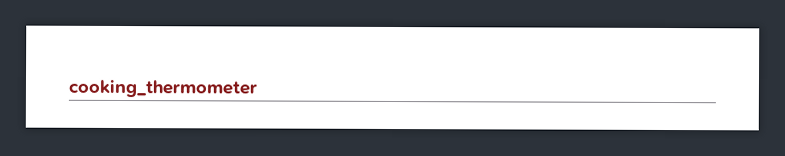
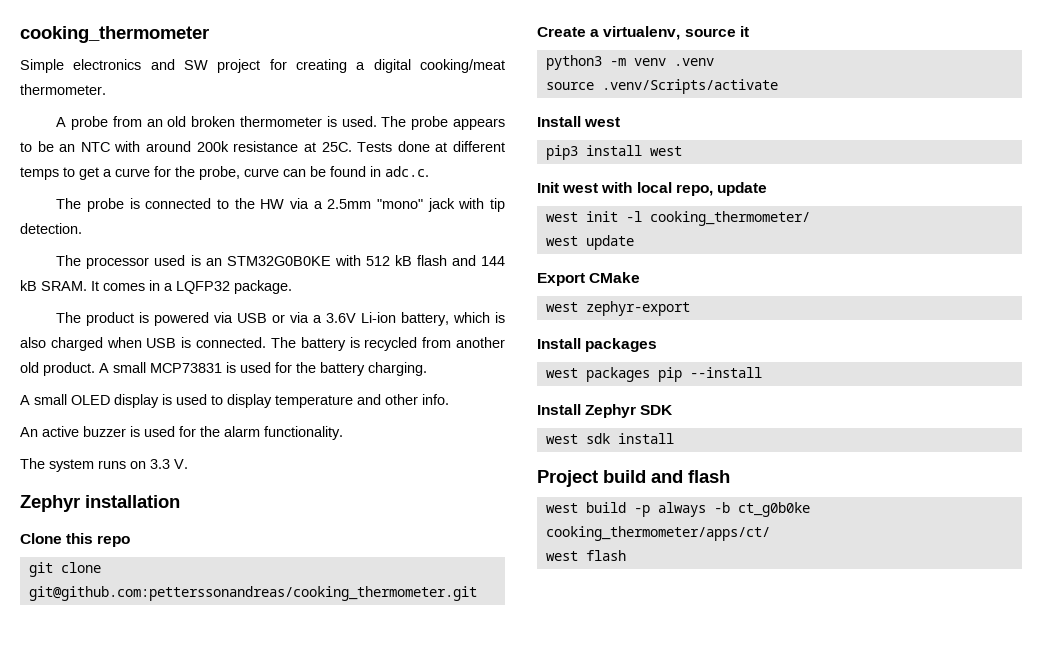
(257, 88) none -> [20,59,505,73] [20,84,106,95] [56,116,505,130] [20,141,506,152] [20,166,429,180] [56,198,505,212] [20,223,82,234] [56,255,506,269] [20,280,292,294] [56,312,506,326] [20,337,505,351] [20,362,427,376] [20,394,449,408] [20,426,343,440] [20,458,188,472] [20,495,180,512] [20,533,131,547] [28,562,101,577] [28,586,477,601] [537,26,749,40] [545,55,714,70] [545,79,778,94] [537,116,621,127] [545,145,682,160] [537,182,767,196] [545,211,810,226] [545,235,634,250] [537,272,641,286] [545,301,690,316] [537,338,658,352] [545,367,762,382] [537,404,674,418] [545,433,674,444] [537,470,730,487] [545,502,810,517] [545,526,770,541] [545,550,626,561] // Simple electronics and SW project for creating a digital cooking/meat thermometer. // A probe from an old broken thermometer is used. The probe appears to be an NTC with around 200k resistance at 25C. Tests done at different temps to get a curve for the probe, curve can be found in adc.c. // The probe is connected to the HW via a 2.5mm "mono" jack with tip detection. // The processor used is an STM32G0B0KE with 512 kB flash and 144 kB SRAM. It comes in a LQFP32 package. // The product is powered via USB or via a 3.6V Li-ion battery, which is also charged when USB is connected. The battery is recycled from another old product. A small MCP73831 is used for the battery charging. // A small OLED display is used to display temperature and other info. // An active buzzer is used for the alarm functionality. // The system runs on 3.3 V. // Zephyr installation // Clone this repo // git clone git@github.com:petterssonandreas/cooking_thermometer.git // Create a virtualenv, source it // python3 -m venv .venv // source .venv/Scripts/activate // Install west // pip3 install west // Init west with local repo, update // west init -l cooking_thermometer/ // west update // Export CMake // west zephyr-export // Install packages // west packages pip --install // Install Zephyr SDK // west sdk install // Project build and flash // west build -p always -b ct_g0b0ke cooking_thermometer/apps/ct/ // west flash

